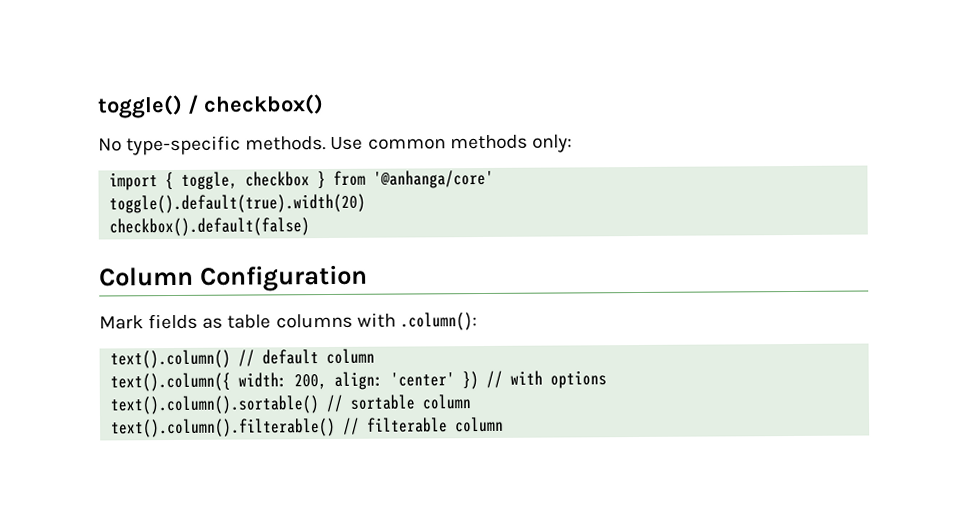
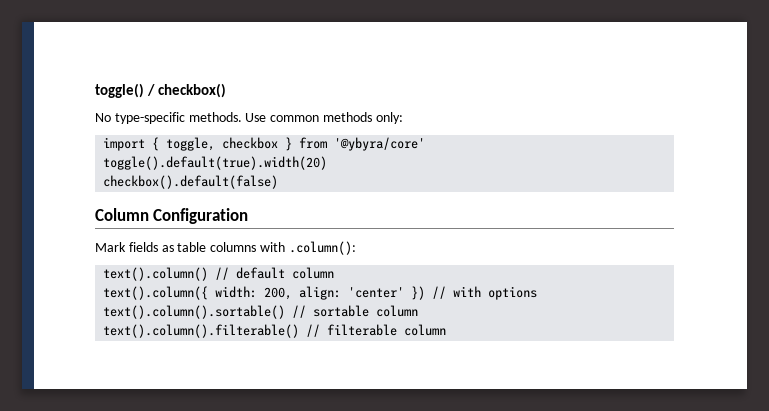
[373,169,495,189] '@anhanga/core' -> [334,137,426,151] '@ybyra/core'

